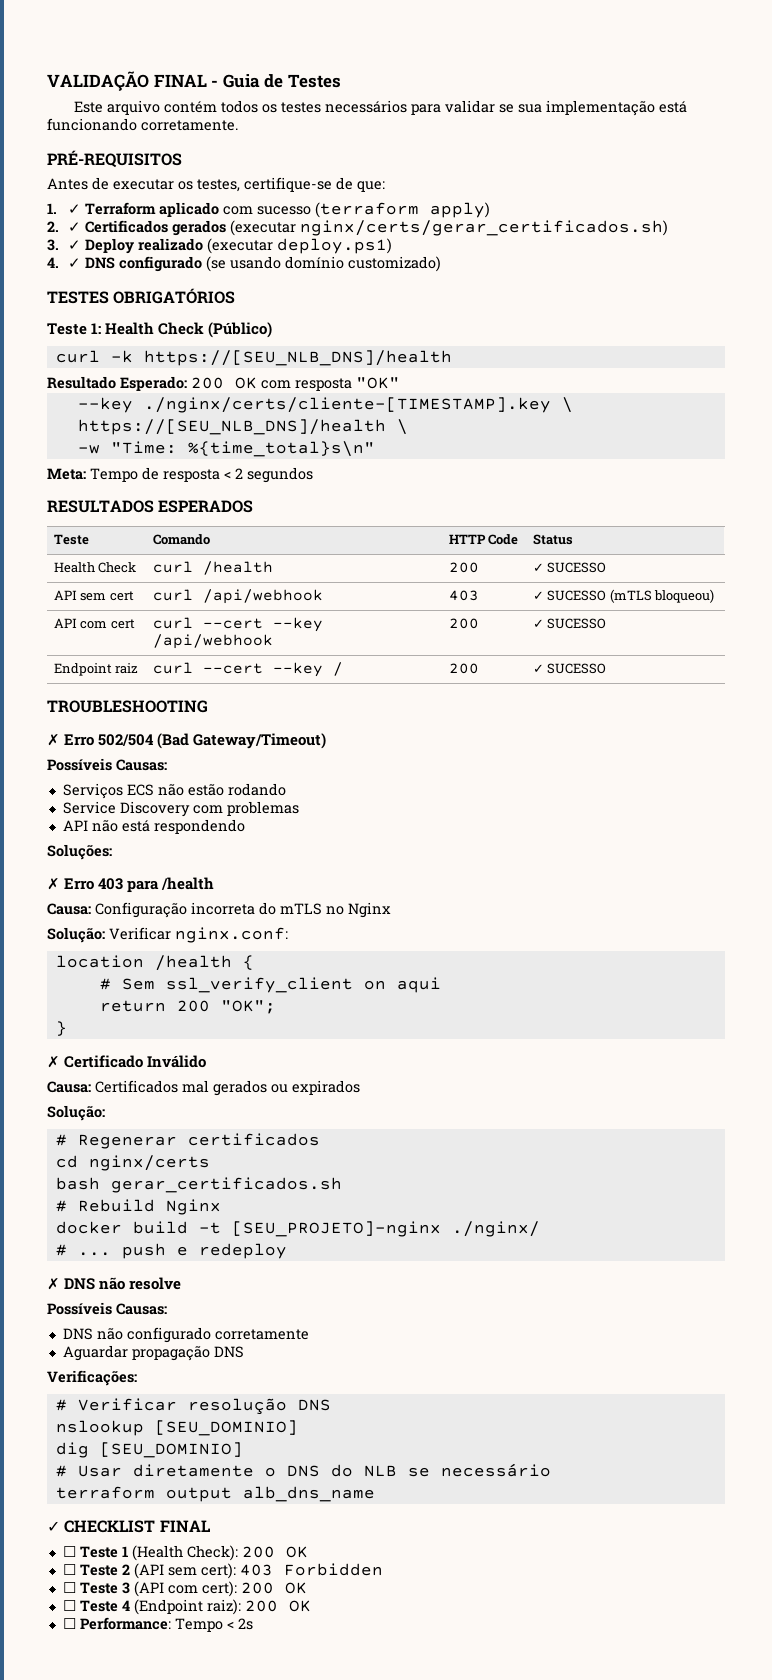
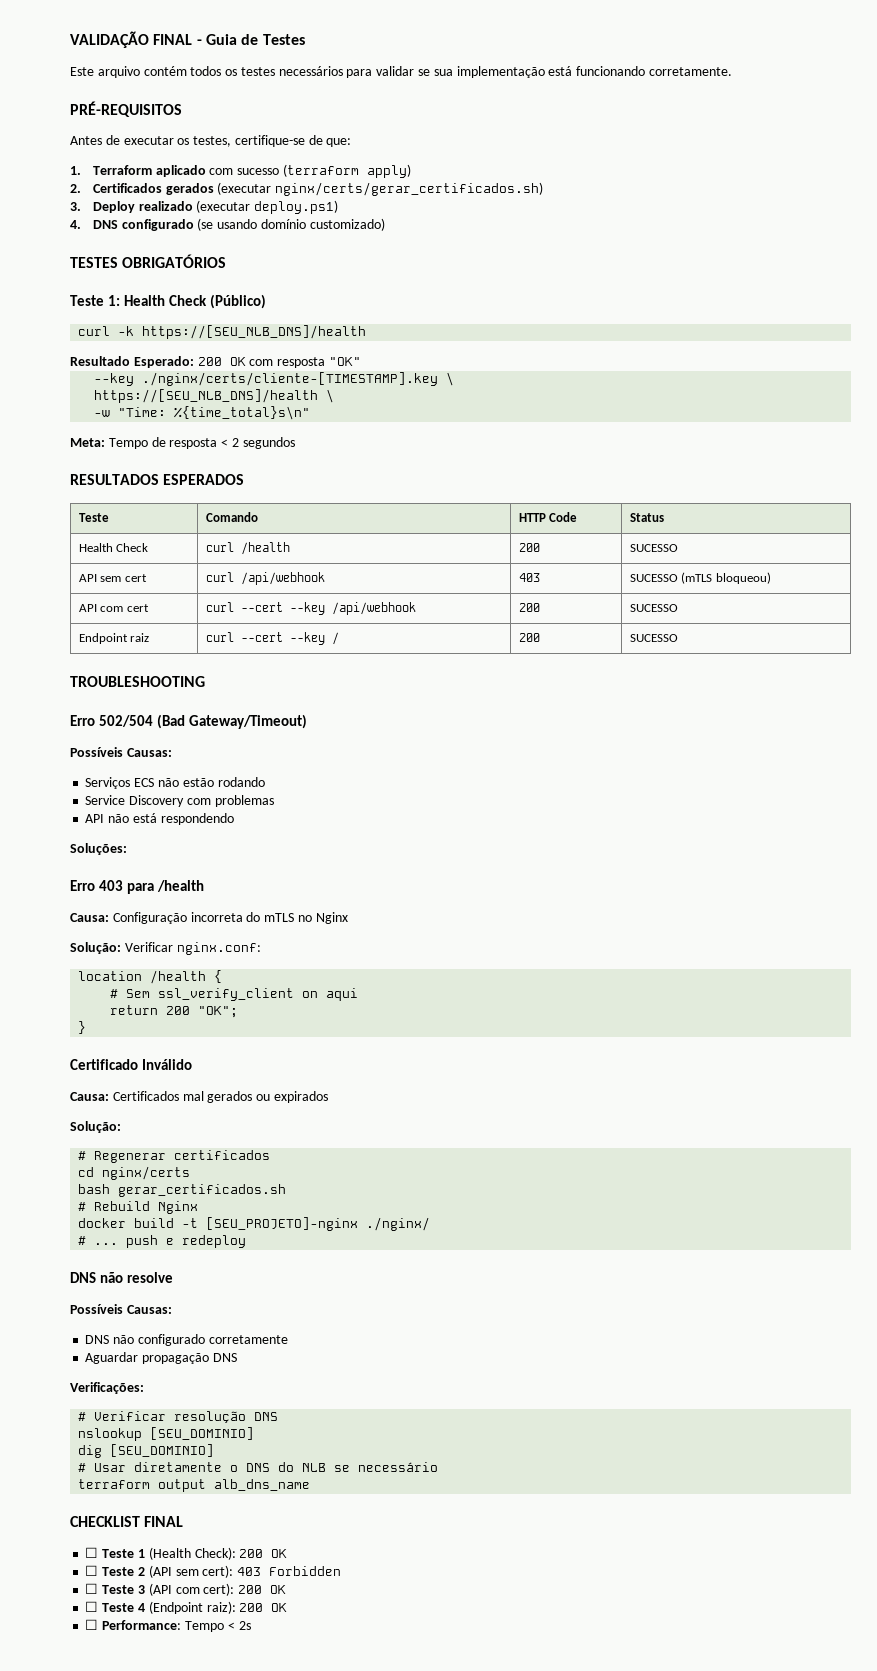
[67,204,81,214] ✓ -> (81, 170) none
[67,222,81,232] ✓ -> (81, 188) none
[67,240,81,250] ✓ -> (81, 206) none
[67,258,81,268] ✓ -> (81, 224) none
[532,563,544,572] ✓ -> (540, 547) none
[532,591,544,600] ✓ -> (540, 577) none
[532,619,544,628] ✓ -> (540, 607) none
[532,664,544,673] ✓ -> (540, 637) none
[47,734,60,746] ✗ -> (205, 681) none
[47,878,60,890] ✗ -> (127, 849) none
[47,1056,60,1068] ✗ -> (87, 1027) none
[47,1278,60,1290] ✗ -> (247, 1241) none
[47,1521,60,1532] ✓ -> (311, 1485) none

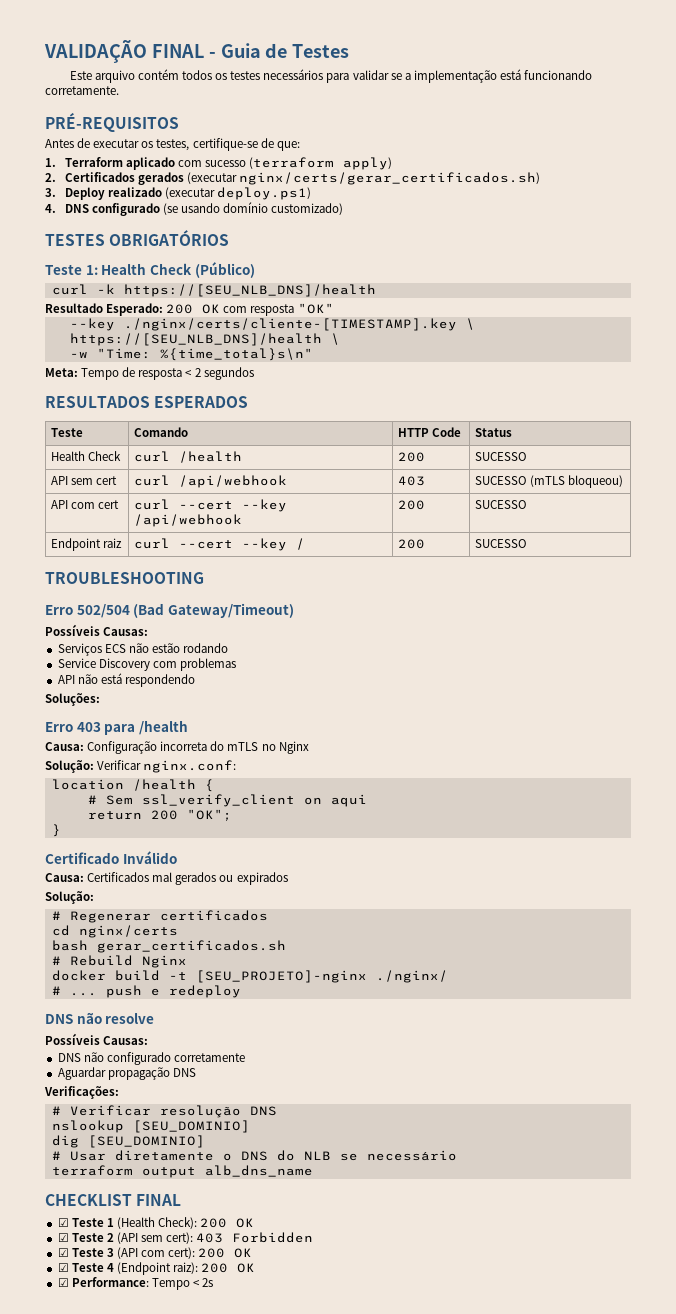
[433,69,453,76] sua -> [404,73,411,80] a
[85,1547,99,1558] ☐ -> [57,1218,69,1227] ☑
[85,1565,99,1576] ☐ -> [57,1233,69,1242] ☑
[85,1583,99,1594] ☐ -> [57,1248,69,1257] ☑
[85,1601,99,1612] ☐ -> [57,1263,69,1272] ☑
[85,1619,99,1630] ☐ -> [57,1278,69,1287] ☑

